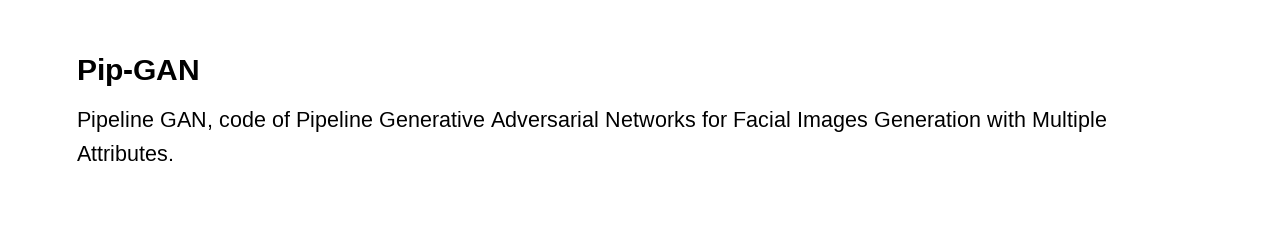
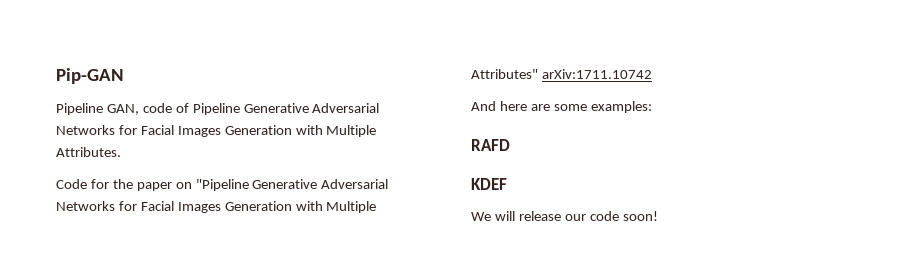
(174, 153) none -> [56,179,389,191] [56,201,377,213] [471,69,652,79] [471,101,652,113] [471,139,510,151] [471,178,507,190] [471,211,658,221] // Code for the paper on "Pipeline Generative Adversarial Networks for Facial Images Generation with Multiple Attributes" arXiv:1711.10742 // And here are some examples: // RAFD // KDEF // We will release our code soon!

